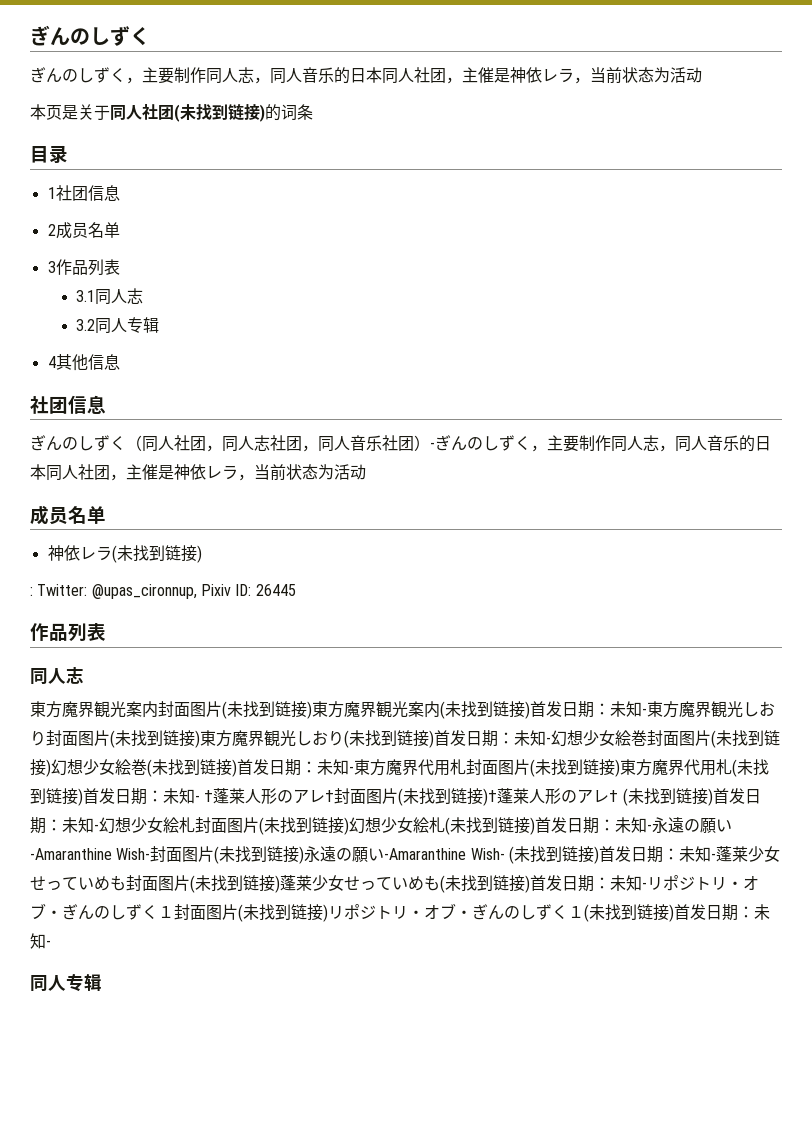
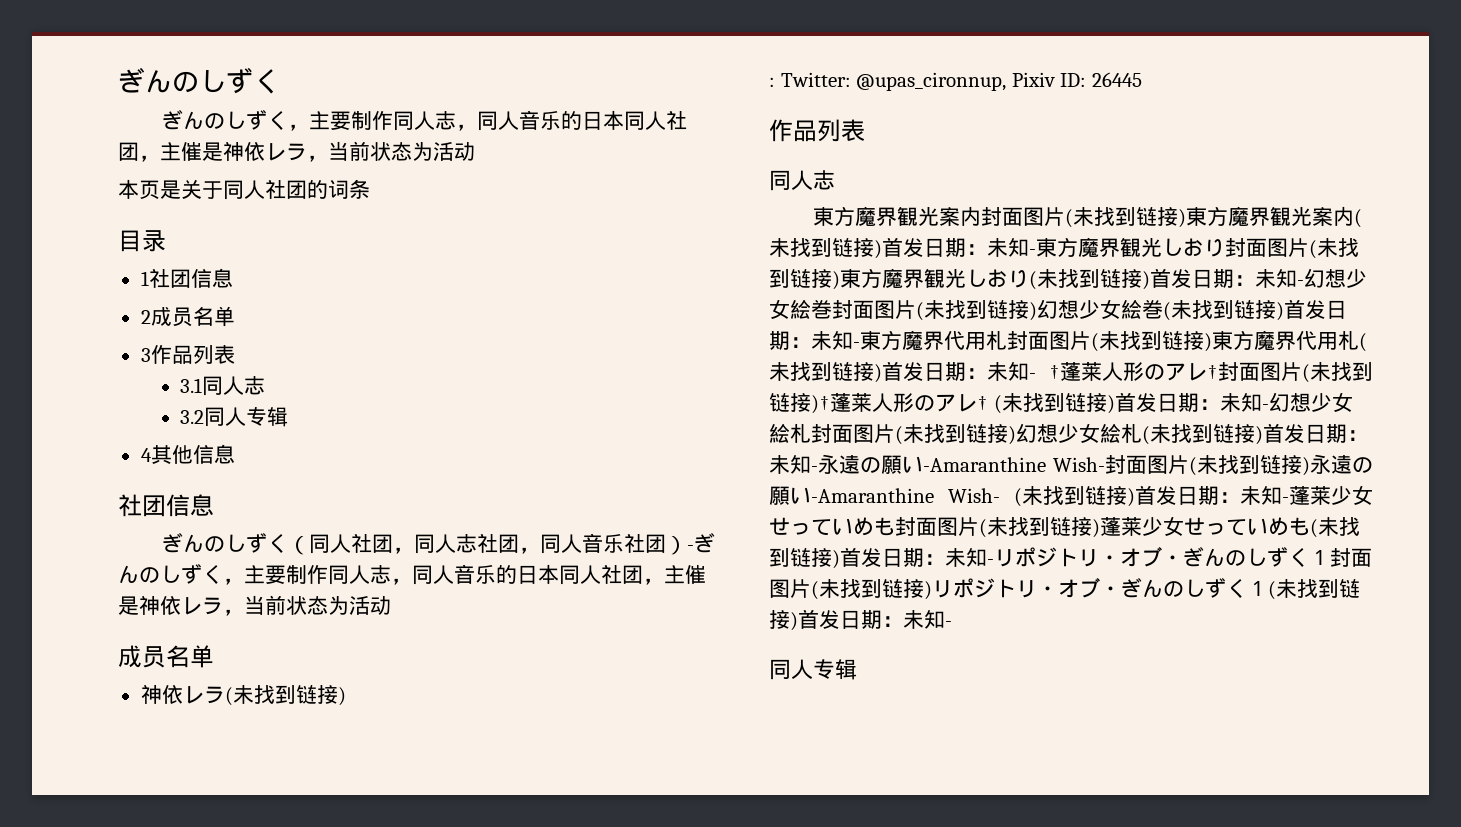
[174,103,265,122] (未找到链接) -> (307, 189) none

